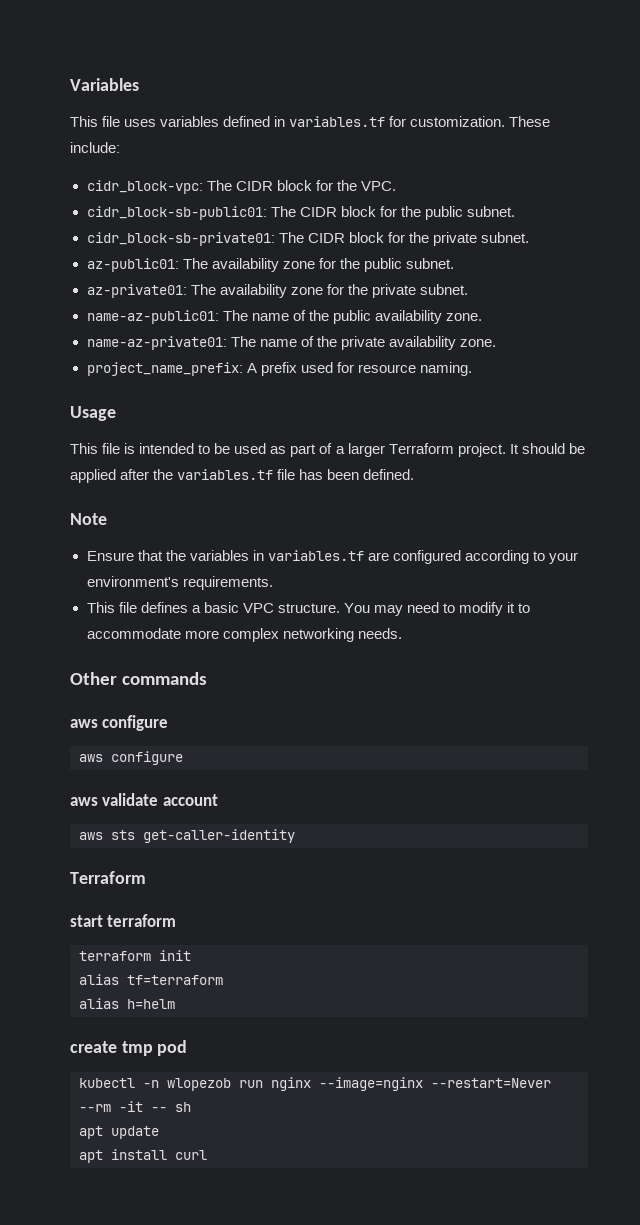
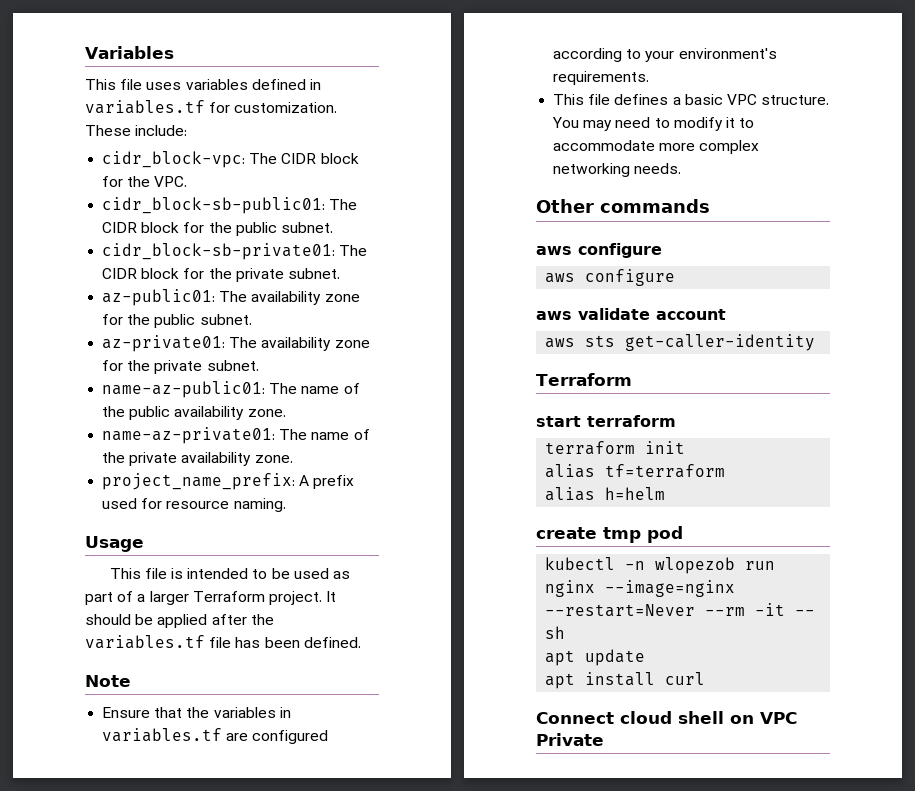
(207, 1155) none -> [536,711,797,724] [536,733,604,746] // Connect cloud shell on VPC Private

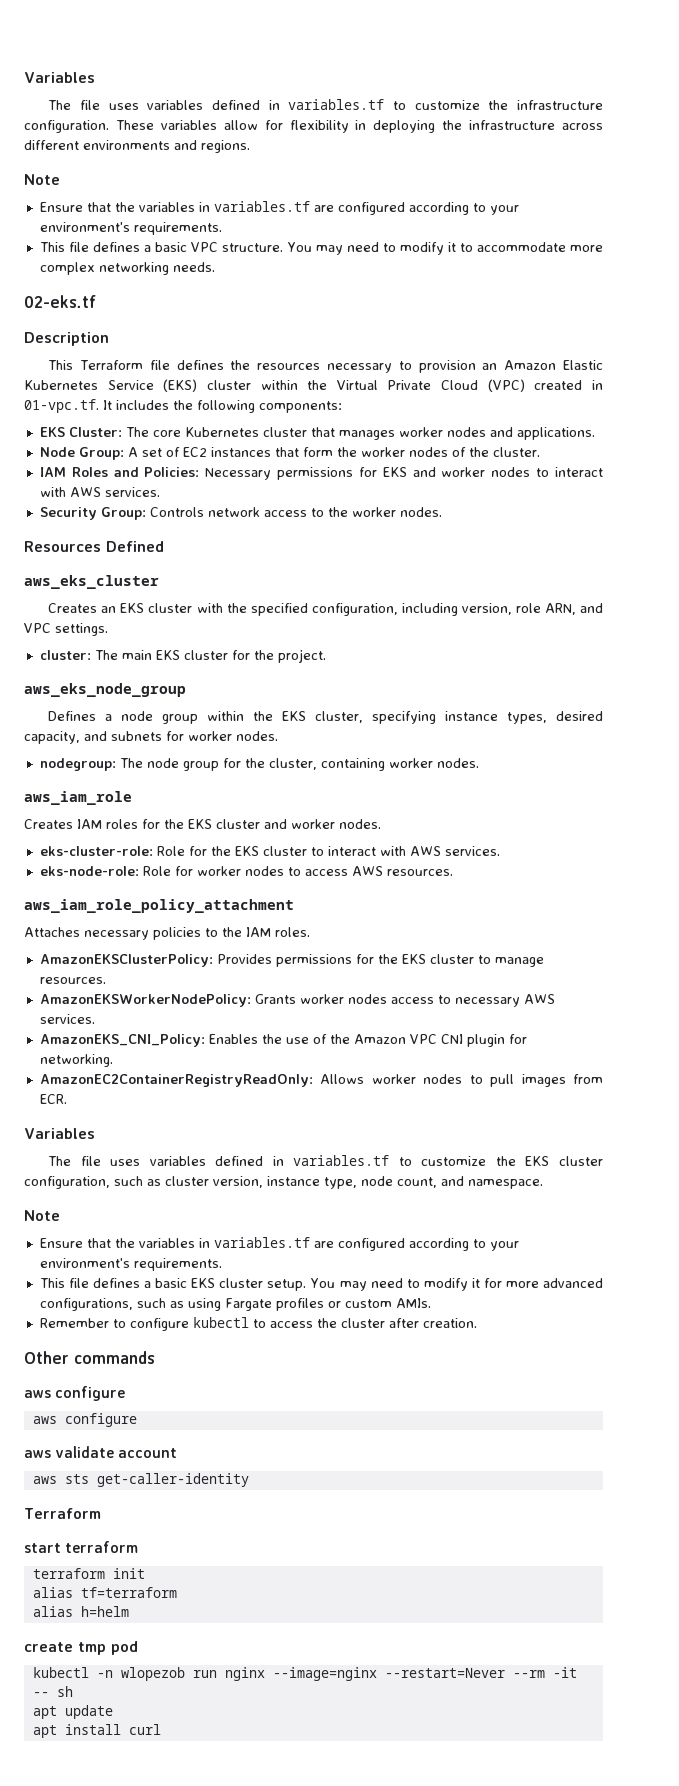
[85,46,174,59] [85,79,321,90] [85,100,338,114] [85,125,188,136] [102,151,359,168] [102,176,188,187] [102,197,358,214] [102,222,333,236] [102,243,368,260] [102,268,340,282] [102,289,360,306] [102,314,252,328] [102,335,370,352] [102,360,259,374] [102,381,360,398] [102,406,286,420] [102,427,370,444] [102,452,293,466] [102,473,355,490] [102,498,286,512] [85,536,144,552] [109,568,350,579] [85,591,337,605] [85,614,274,628] [85,635,361,649] Variables // This file uses variables defined in variables.tf for customization. These include: // cidr_block-vpc: The CIDR block for the VPC. // cidr_block-sb-public01: The CIDR block for the public subnet. // cidr_block-sb-private01: The CIDR block for the private subnet. // az-public01: The availability zone for the public subnet. // az-private01: The availability zone for the private subnet. // name-az-public01: The name of the public availability zone. // name-az-private01: The name of the private availability zone. // project_name_prefix: A prefix used for resource naming. // Usage // This file is intended to be used as part of a larger Terraform project. It should be applied after the variables.tf file has been defined. -> [24,72,95,83] [48,99,603,110] [24,120,603,133] [24,140,250,153] Variables // The file uses variables defined in variables.tf to customize the infrastructure configuration. These variables allow for flexibility in deploying the infrastructure across different environments and regions.
(682, 168) none -> [24,295,96,308] [24,332,109,346] [48,360,603,373] [24,379,603,392] [24,399,342,413] [39,427,595,440] [39,447,540,460] [39,467,603,480] [39,487,160,497] [39,507,442,520] [24,541,164,552] [24,575,159,589] [48,603,603,616] [24,623,108,636] [39,649,326,663] [24,683,186,697] [48,711,603,724] [24,731,278,744] [39,758,479,771] [24,791,132,805] [24,819,381,829] [39,846,500,856] [39,866,453,876] [24,899,294,913] [24,927,310,940] [39,954,544,967] [39,977,106,984] [39,994,555,1007] [39,1014,95,1024] [39,1034,527,1047] [39,1054,113,1067] [39,1074,603,1087] [39,1094,67,1104] [24,1128,95,1139] [48,1155,603,1166] [24,1176,543,1189] [24,1210,60,1221] [39,1237,519,1251] [39,1258,222,1271] [39,1278,603,1291] [39,1298,431,1311] [39,1317,477,1331] // 02-eks.tf // Description // This Terraform file defines the resources necessary to provision an Amazon Elastic Kubernetes Service (EKS) cluster within the Virtual Private Cloud (VPC) created in 01-vpc.tf. It includes the following components: // EKS Cluster: The core Kubernetes cluster that manages worker nodes and applications. // Node Group: A set of EC2 instances that form the worker nodes of the cluster. // IAM Roles and Policies: Necessary permissions for EKS and worker nodes to interact with AWS services. // Security Group: Controls network access to the worker nodes. // Resources Defined // aws_eks_cluster // Creates an EKS cluster with the specified configuration, including version, role ARN, and VPC settings. // cluster: The main EKS cluster for the project. // aws_eks_node_group // Defines a node group within the EKS cluster, specifying instance types, desired capacity, and subnets for worker nodes. // nodegroup: The node group for the cluster, containing worker nodes. // aws_iam_role // Creates IAM roles for the EKS cluster and worker nodes. // eks-cluster-role: Role for the EKS cluster to interact with AWS services. // eks-node-role: Role for worker nodes to access AWS resources. // aws_iam_role_policy_attachment // Attaches necessary policies to the IAM roles. // AmazonEKSClusterPolicy: Provides permissions for the EKS cluster to manage resources. // AmazonEKSWorkerNodePolicy: Grants worker nodes access to necessary AWS services. // AmazonEKS_CNI_Policy: Enables the use of the Amazon VPC CNI plugin for networking. // AmazonEC2ContainerRegistryReadOnly: Allows worker nodes to pull images from ECR. // Variables // The file uses variables defined in variables.tf to customize the EKS cluster configuration, such as cluster version, instance type, node count, and namespace. // Note // Ensure that the variables in variables.tf are configured according to your environment's requirements. // This file defines a basic EKS cluster setup. You may need to modify it for more advanced configurations, such as using Fargate profiles or custom AMIs. // Remember to configure kubectl to access the cluster after creation.
[536,711,797,724] [536,733,604,746] // Connect cloud shell on VPC Private -> (161, 1729) none

